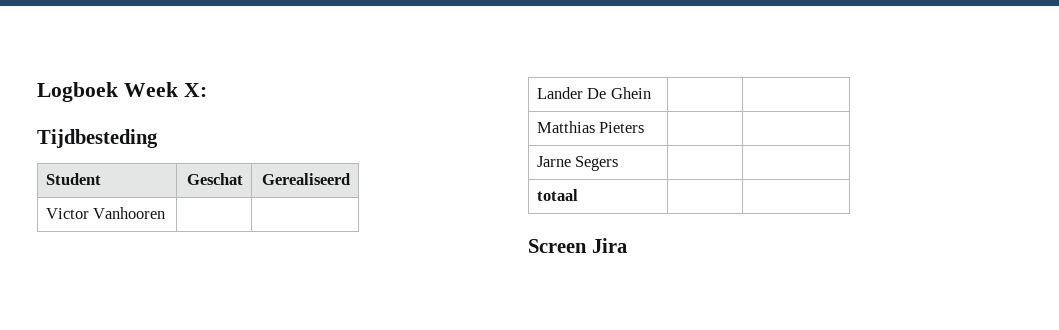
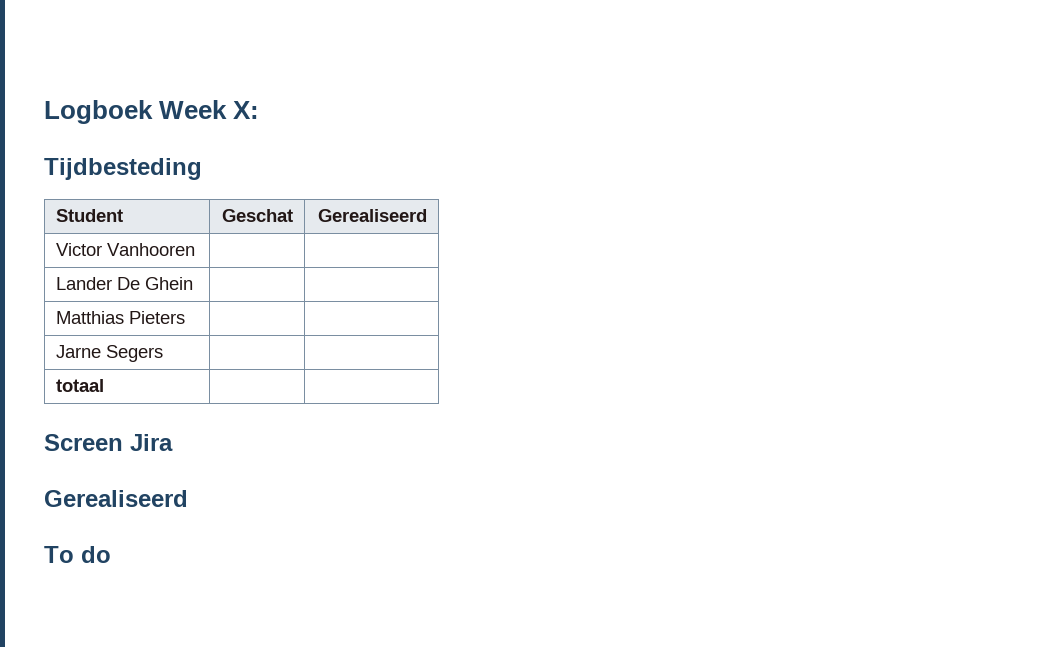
(627, 245) none -> [44,490,188,507] [44,546,111,563] // Gerealiseerd // To do

